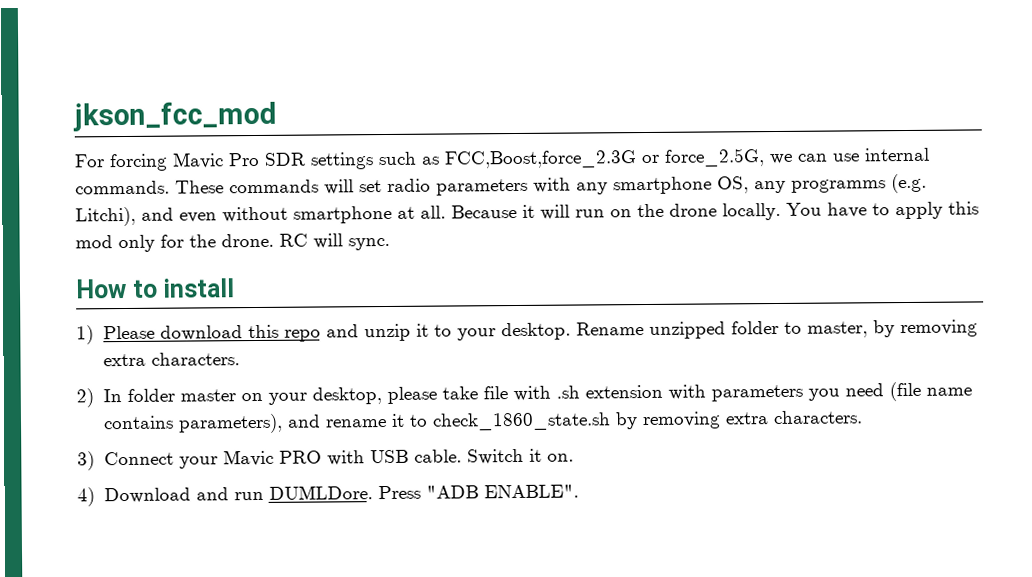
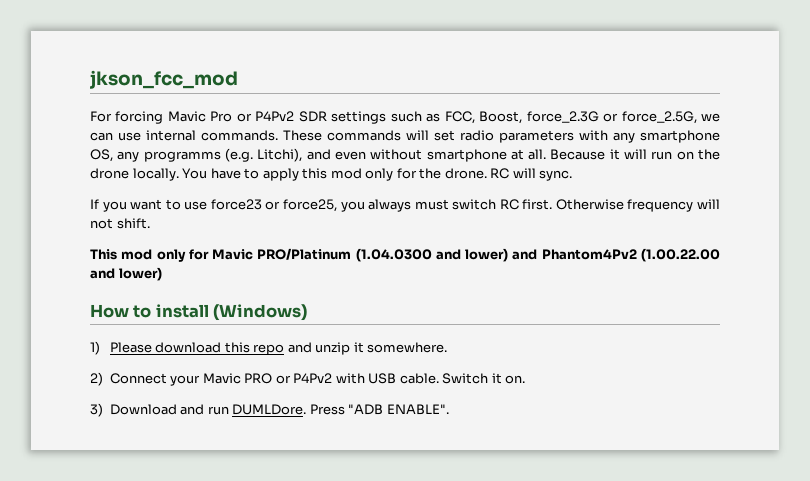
(260, 159) none -> [236,111,295,122] or P4Pv2
[444,150,637,169] FCC,Boost,force_2.3G -> [444,111,599,124] FCC, Boost, force_2.3G
(390, 244) none -> [90,199,720,212] [90,218,150,229] [90,248,720,262] [90,267,162,281] // If you want to use force23 or force25, you always must switch RC first. Otherwise frequency will not shift. // This mod only for Mavic PRO/Platinum (1.04.0300 and lower) and Phantom4Pv2 (1.00.22.00 and lower)
(235, 288) none -> [213,304,308,321] (Windows)
[433,319,978,341] [102,352,240,367] [76,381,972,408] [102,410,863,434] [77,451,95,471] to your desktop. Rename unzipped folder to master, by removing extra characters. // 2) In folder master on your desktop, please take file with .sh extension with parameters you need (file name contains parameters), and rename it to check_1860_state.sh by removing extra characters. // 3) -> [367,342,448,353] [90,372,103,386] somewhere. // 2)
(322, 457) none -> [275,373,333,384] or P4Pv2
[77,487,95,507] 4) -> [90,403,103,417] 3)

